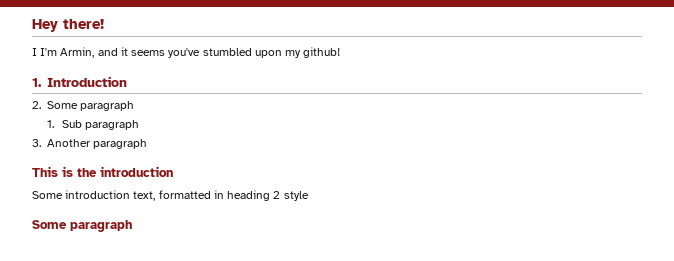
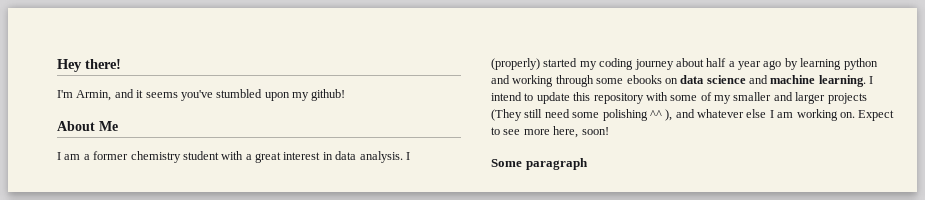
[32,48,37,56] I -> (121, 64) none
[32,76,127,87] [32,101,135,111] [46,120,140,130] [32,139,148,149] [32,166,173,177] [32,190,309,201] 1. Introduction // 2. Some paragraph // 1. Sub paragraph // 3. Another paragraph // This is the introduction // Some introduction text, formatted in heading 2 style -> [57,121,118,131] [57,151,410,163] [491,58,878,70] [491,75,874,87] [491,92,867,104] [491,109,895,121] [491,126,609,138] About Me // I am a former chemistry student with a great interest in data analysis. I (properly) started my coding journey about half a year ago by learning python and working through some ebooks on data science and machine learning. I intend to update this repository with some of my smaller and larger projects (They still need some polishing ^^ ), and whatever else I am working on. Expect to see more here, soon!

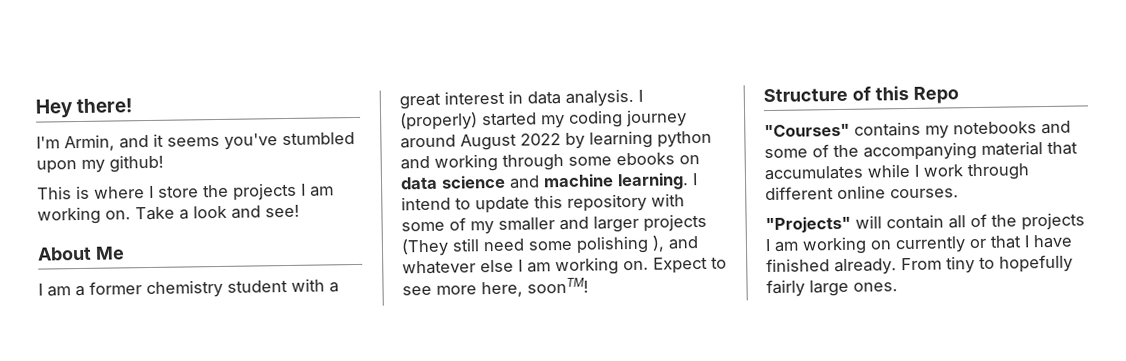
(346, 95) none -> [37,182,334,201] [37,204,300,225] // This is where I store the projects I am working on. Take a look and see!
[675,58,782,70] about half a year ago -> [400,133,561,151] around August 2022
[649,110,662,118] ^^ -> (649, 244) none
[581,127,609,135] [491,158,588,170] soon! // Some paragraph -> [527,277,589,294] [763,85,959,104] [764,120,1071,139] [764,141,1078,161] [764,163,1030,181] [765,185,959,201] [765,212,1085,234] [765,234,1073,255] [766,254,1073,276] [766,279,898,298] soonTM! // Structure of this Repo // "Courses" contains my notebooks and some of the accompanying material that accumulates while I work through different online courses. // "Projects" will contain all of the projects I am working on currently or that I have finished already. From tiny to hopefully fairly large ones.

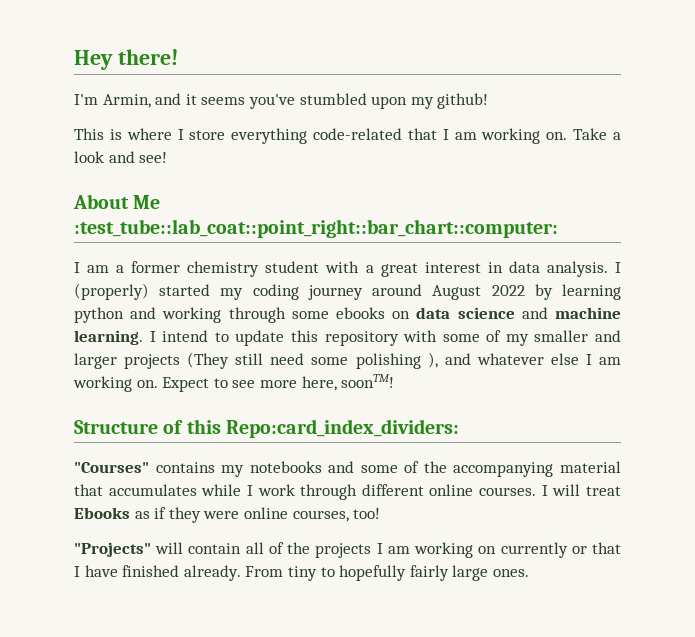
[203,182,297,201] the projects -> [231,128,437,144] everything code-related that
(125, 253) none -> [74,219,558,238] :test_tube::lab_coat::point_right::bar_chart::computer:
[912,86,959,104] Repo -> [226,419,460,438] Repo:card_index_dividers:
(959, 193) none -> [541,484,621,496] [74,507,381,523] I will treat Ebooks as if they were online courses, too!

